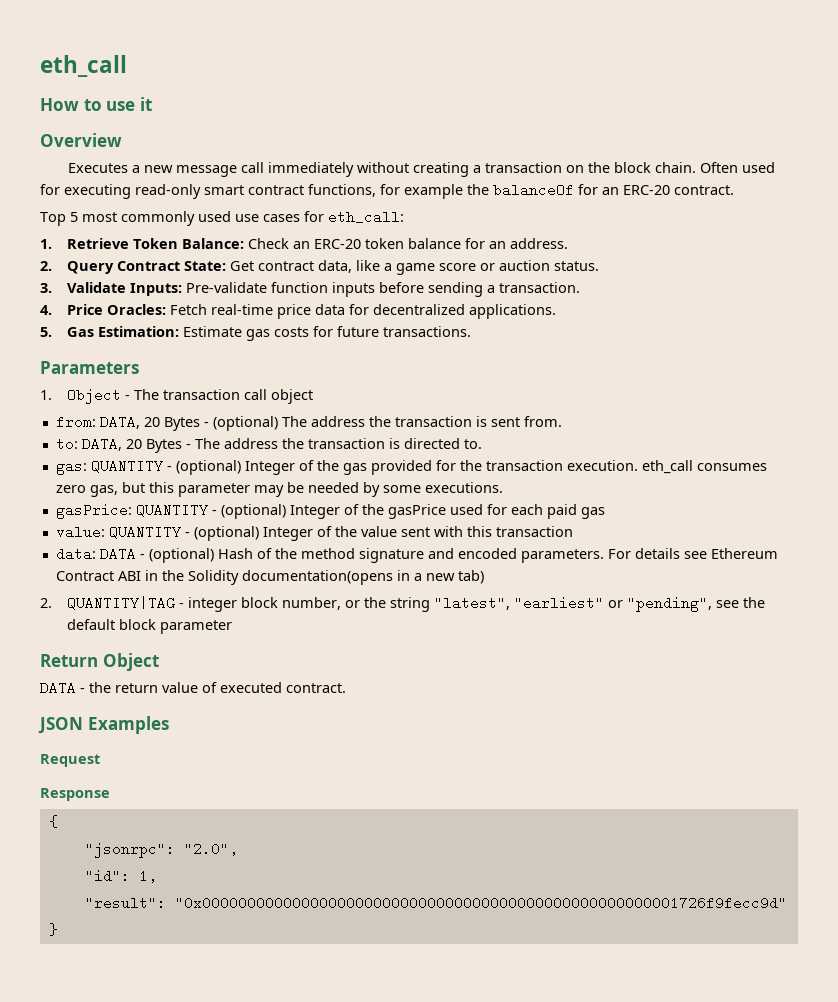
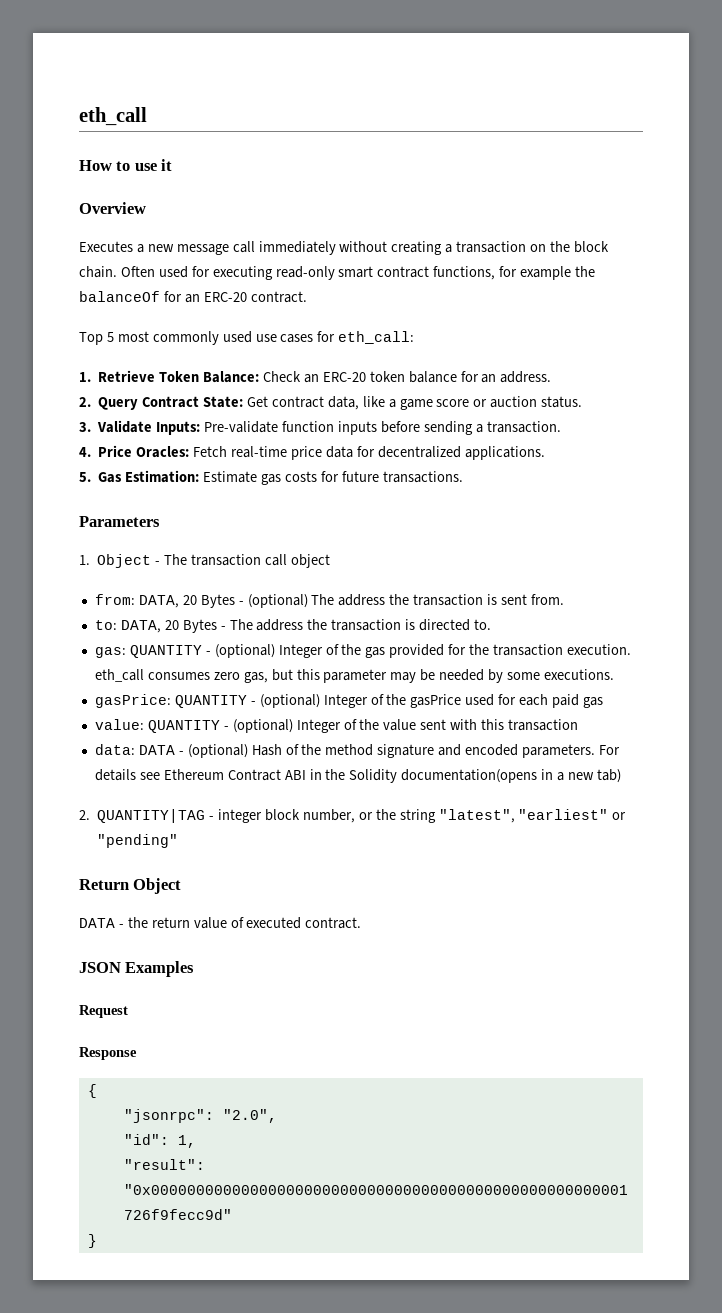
[626,596,765,612] [66,619,232,634] "pending", see the default block parameter -> [97,834,179,848] "pending"

